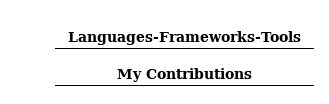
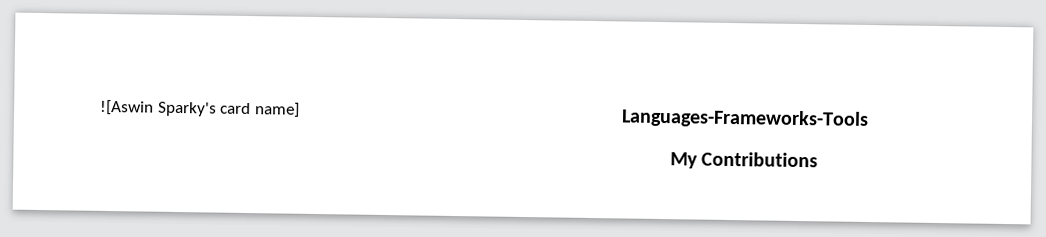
(67, 38) none -> [100,99,300,118] ![Aswin Sparky's card name] //

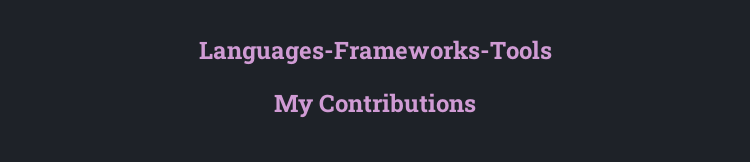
[100,99,300,118] ![Aswin Sparky's card name] // -> (198, 52) none

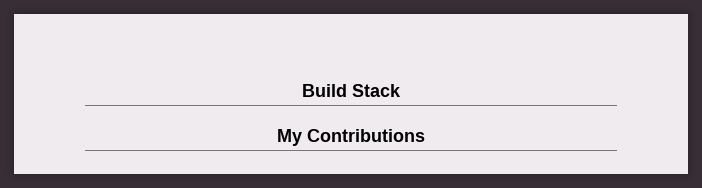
[198,40,552,65] Languages-Frameworks-Tools -> [302,84,401,97] Build Stack

